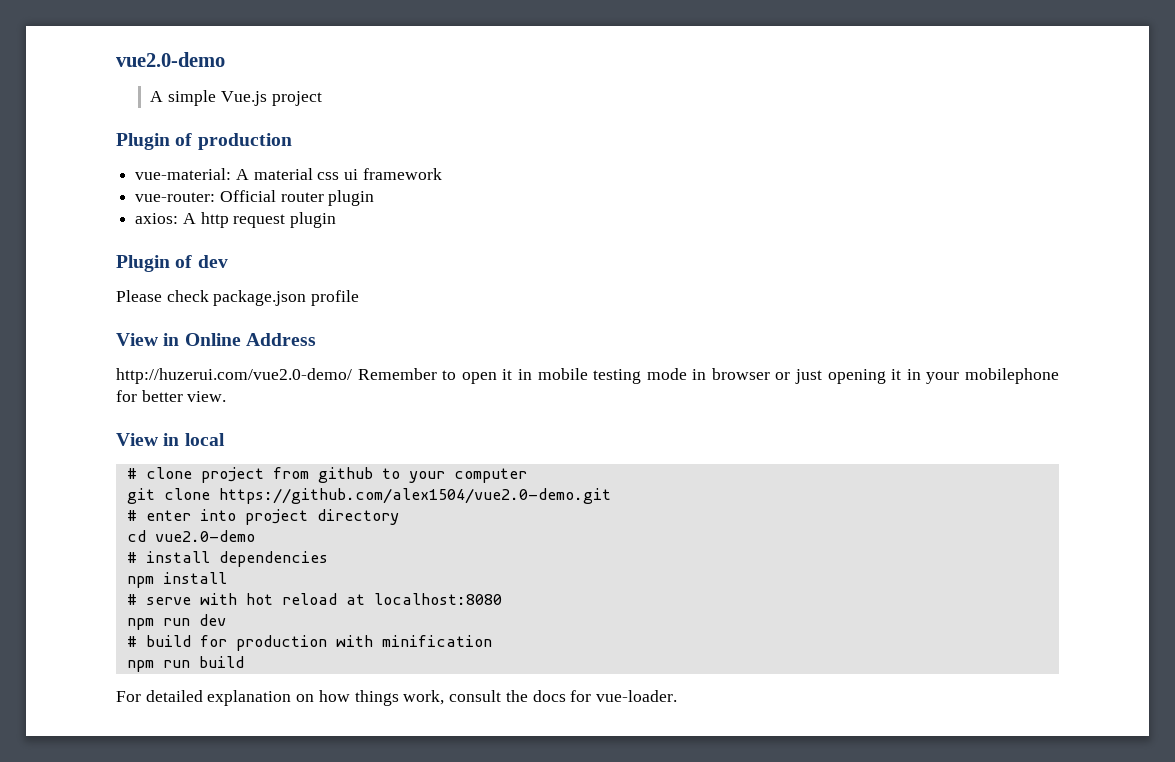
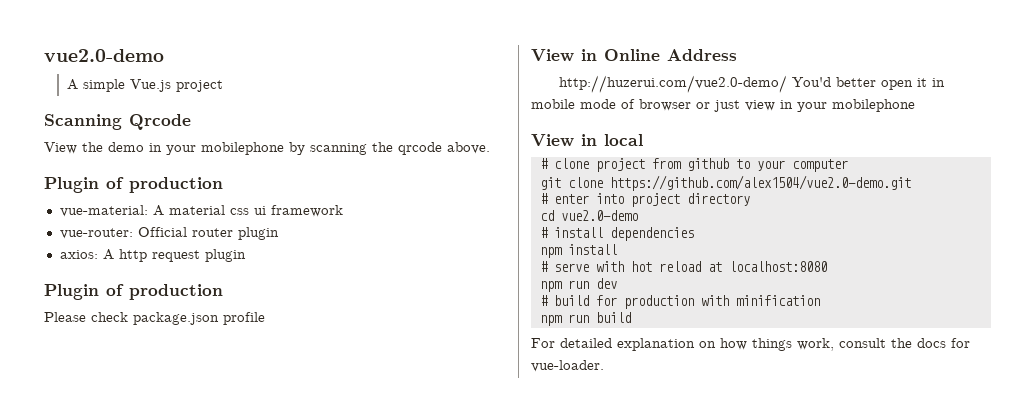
(322, 98) none -> [44,114,191,130] [44,142,490,155] // Scanning Qrcode // View the demo in your mobilephone by scanning the qrcode above.
[197,255,228,268] dev -> [129,284,223,300] production
[357,368,457,380] Remember to -> [792,77,877,87] You'd better
[593,368,707,384] testing mode in -> [580,99,635,109] mode of
[827,368,1060,384] [116,390,227,402] opening it in your mobilephone for better view. -> [745,99,915,112] view in your mobilephone

